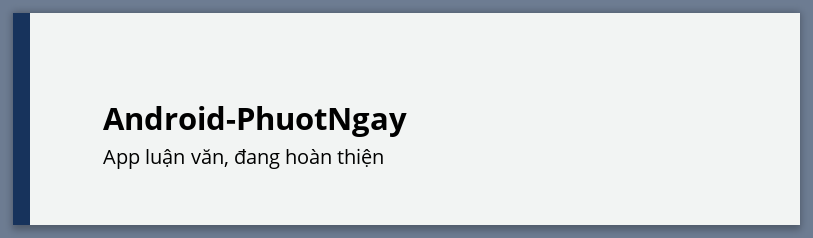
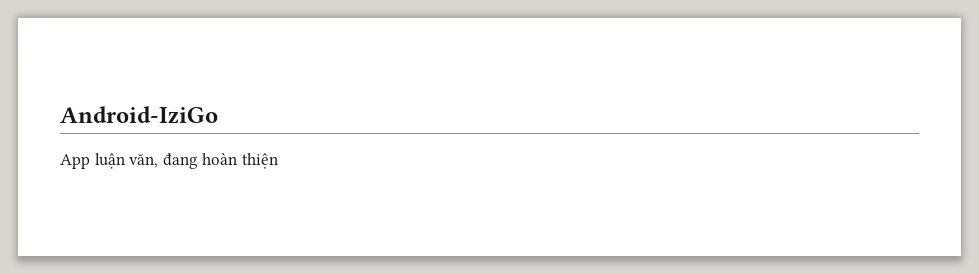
[103,106,407,137] Android-PhuotNgay -> [60,106,218,124] Android-IziGo

